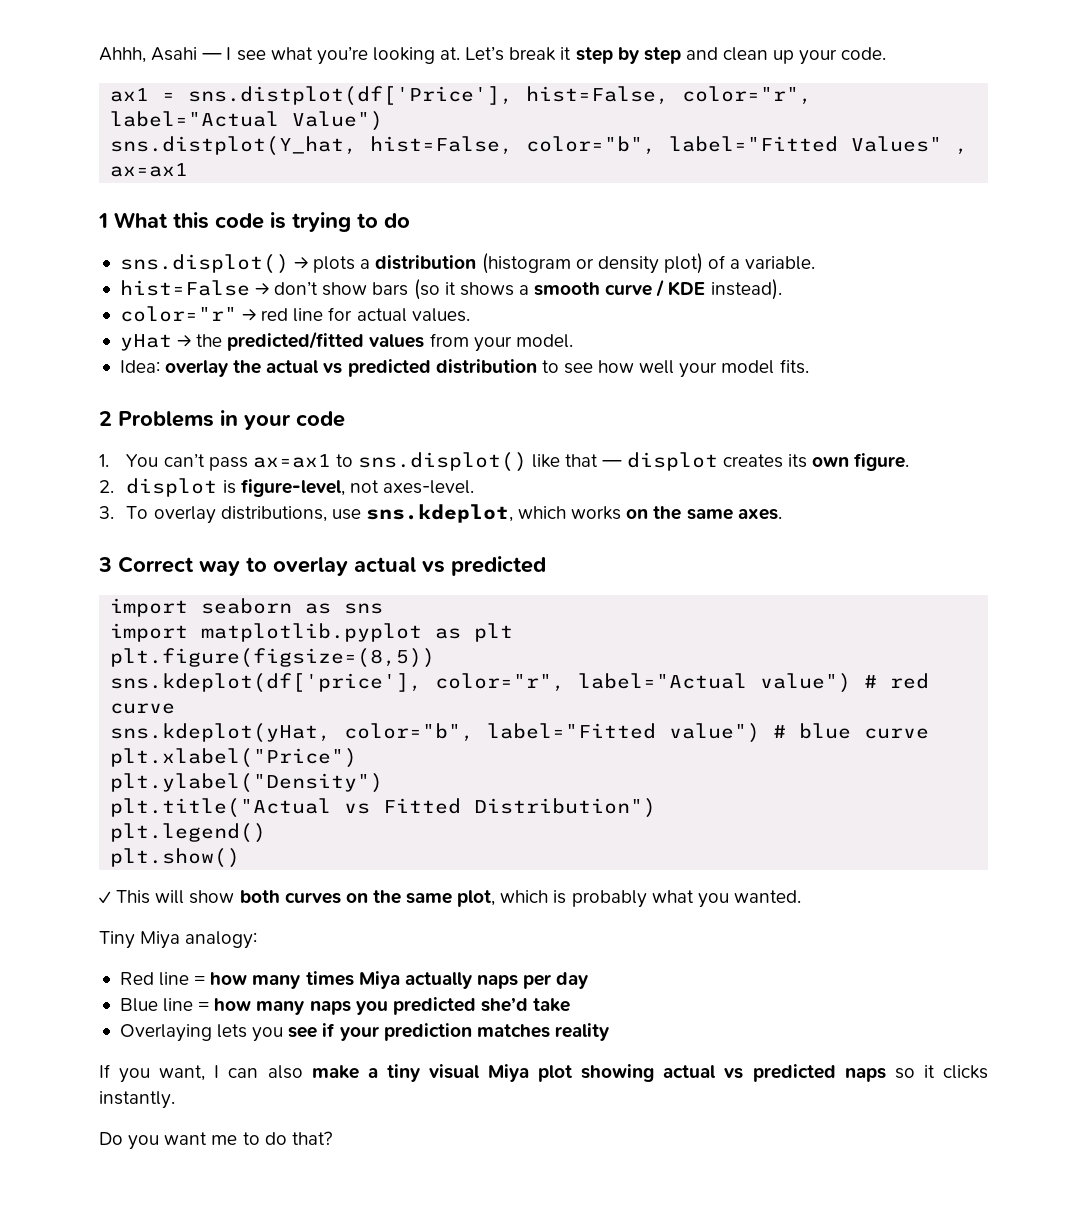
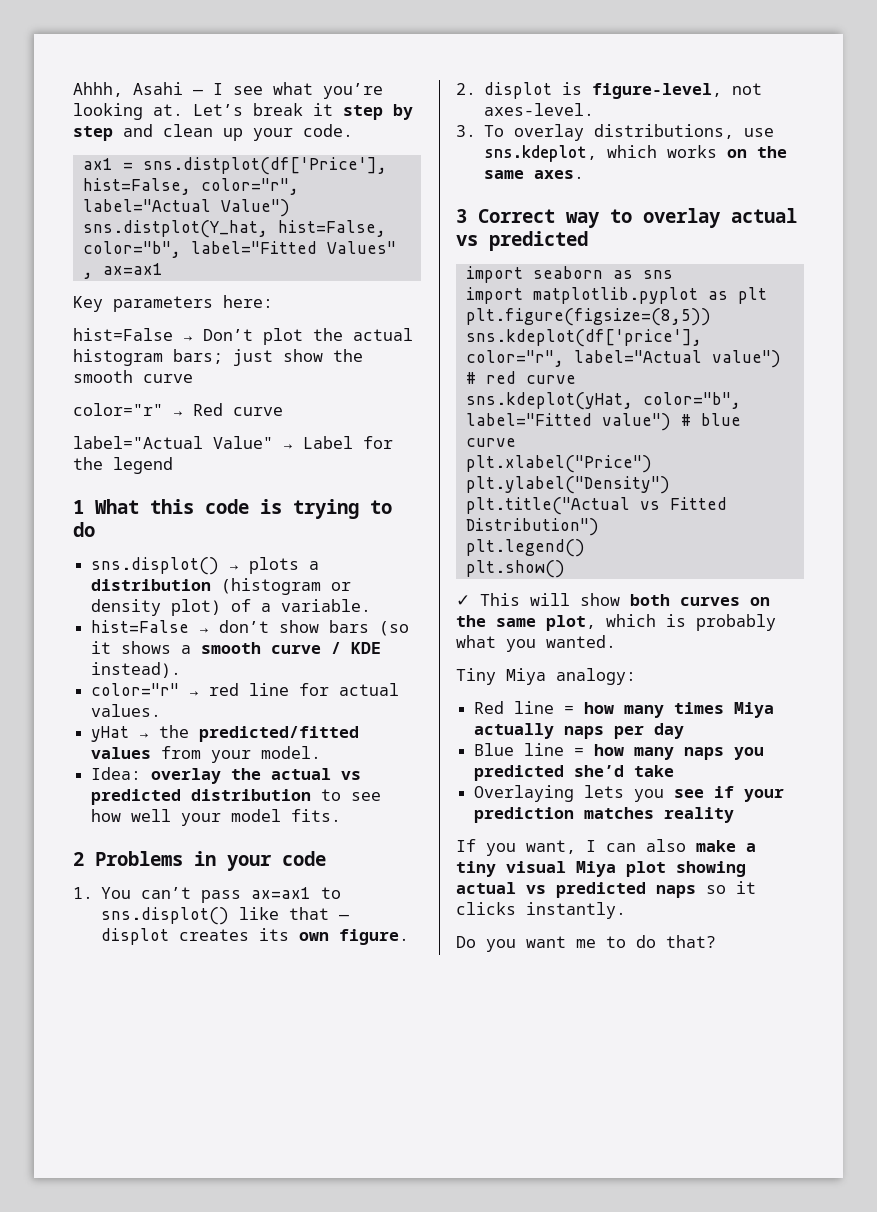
(189, 170) none -> [73,295,273,312] [73,328,413,345] [73,349,363,366] [73,370,193,383] [73,403,283,416] [73,436,393,449] [73,457,173,474] // Key parameters here: // hist=False → Don’t plot the actual histogram bars; just show the smooth curve // color="r" → Red curve // label="Actual Value" → Label for the legend

